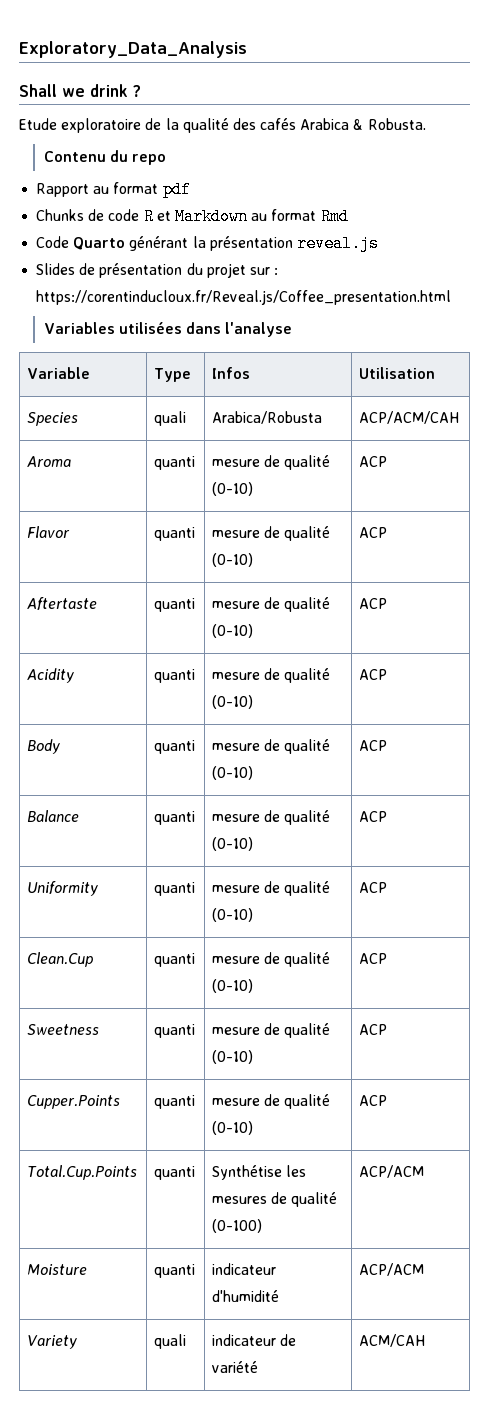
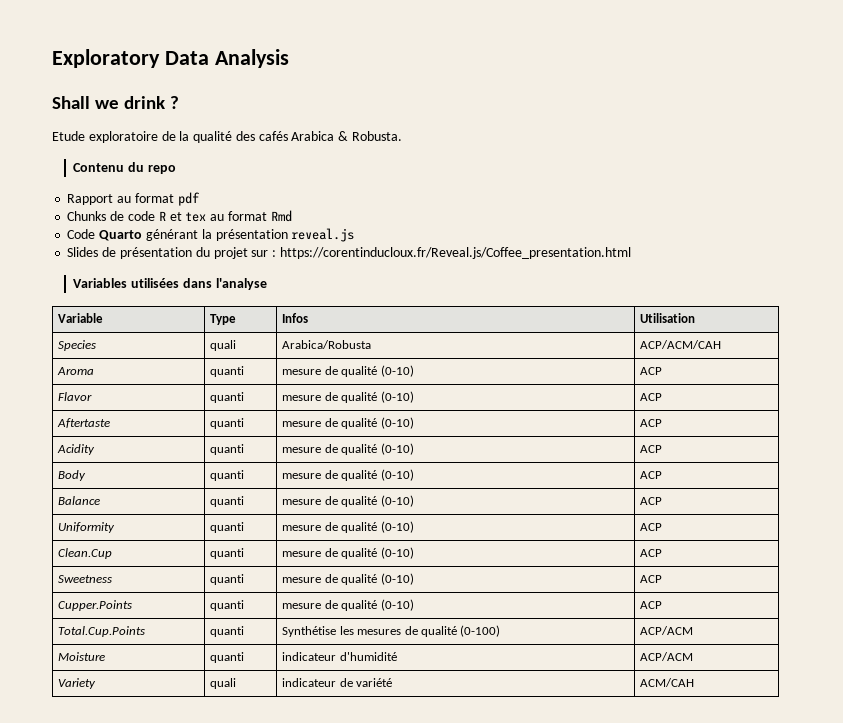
[19,41,247,58] Exploratory_Data_Analysis -> [52,49,289,68] Exploratory Data Analysis
[174,208,248,225] Markdown -> [185,212,207,222] tex

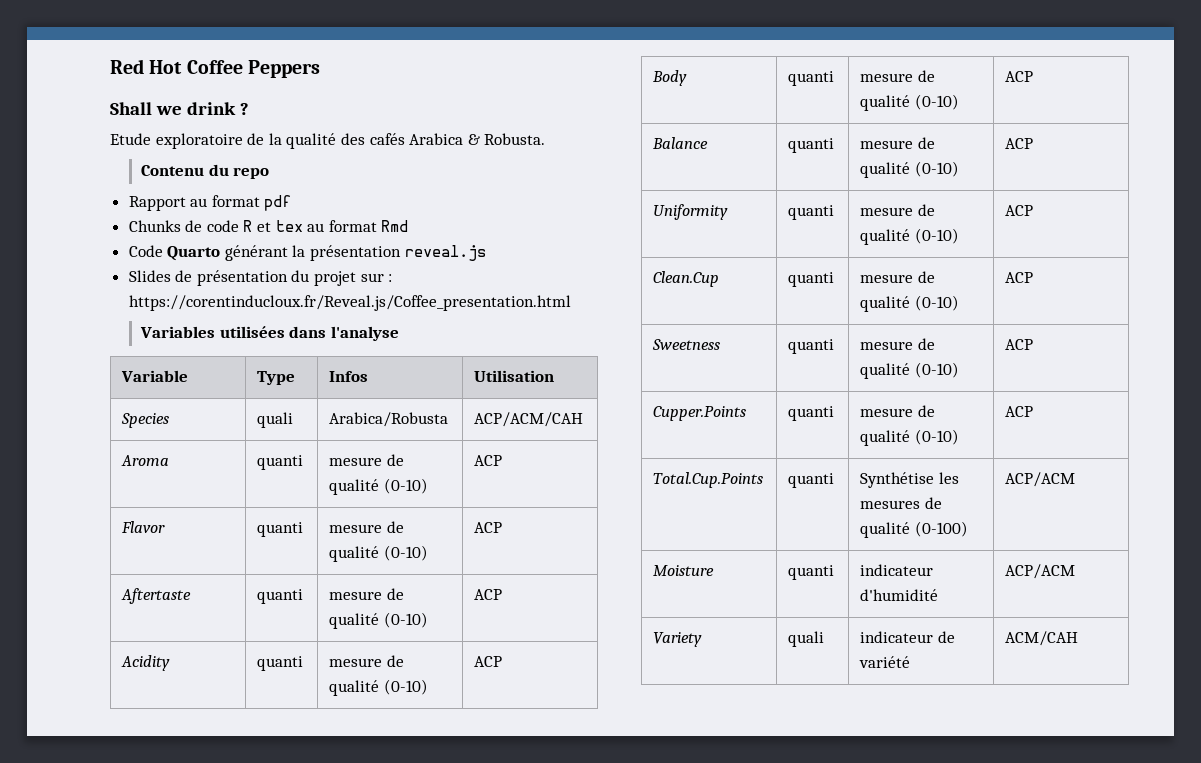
[52,49,289,68] Exploratory Data Analysis -> [110,59,320,78] Red Hot Coffee Peppers

